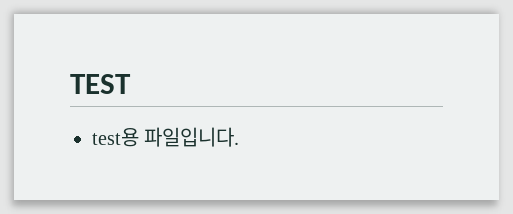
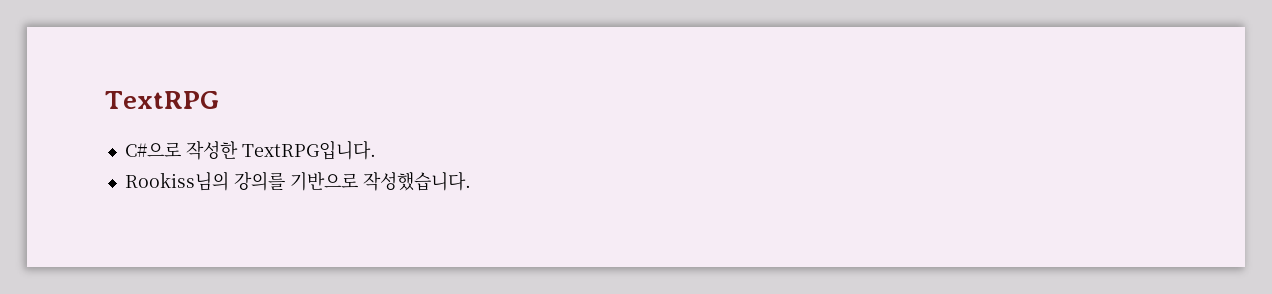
[70,74,131,94] [92,127,240,147] TEST // test용 파일입니다. -> [105,91,219,109] [124,140,376,160] [124,171,471,191] TextRPG // C#으로 작성한 TextRPG입니다. // Rookiss님의 강의를 기반으로 작성했습니다.

